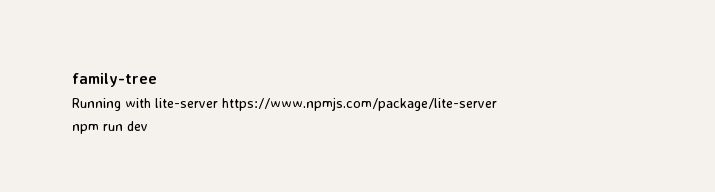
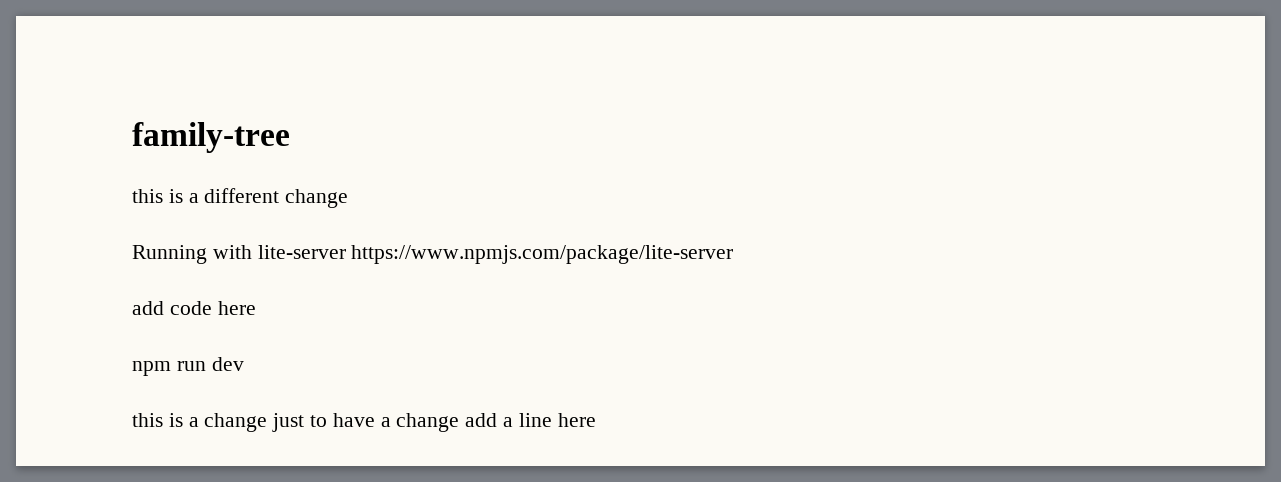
(157, 80) none -> [132,188,349,208] // this is a different change
(497, 104) none -> [132,301,256,315] // add code here
(148, 126) none -> [132,413,596,432] // this is a change just to have a change add a line here

